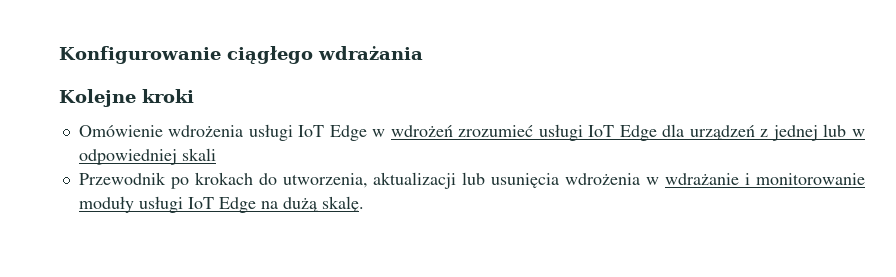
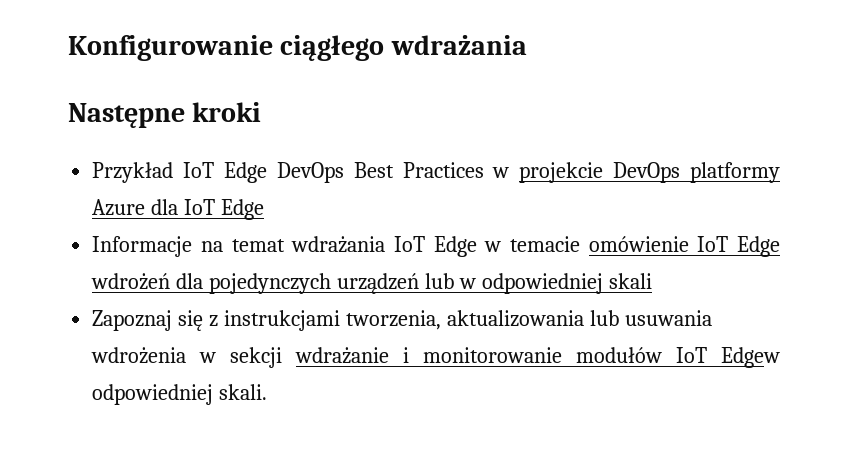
[59,89,136,107] Kolejne -> [68,103,185,128] Następne
[78,124,866,141] [78,148,216,165] [78,172,560,189] Omówienie wdrożenia usługi IoT Edge w wdrożeń zrozumieć usługi IoT Edge dla urządzeń z jednej lub w odpowiedniej skali // Przewodnik po krokach do utworzenia, aktualizacji lub usunięcia -> [92,162,780,183] [92,199,265,220] [92,236,780,257] [91,273,652,294] [92,310,712,331] Przykład IoT Edge DevOps Best Practices w projekcie DevOps platformy Azure dla IoT Edge // Informacje na temat wdrażania IoT Edge w temacie omówienie IoT Edge wdrożeń dla pojedynczych urządzeń lub w odpowiedniej skali // Zapoznaj się z instrukcjami tworzenia, aktualizowania lub usuwania
(660, 181) none -> [230,347,283,368] sekcji
[78,196,364,213] moduły usługi IoT Edge na dużą skalę. -> [576,347,781,368] [92,384,268,405] modułów IoT Edgew odpowiedniej skali.

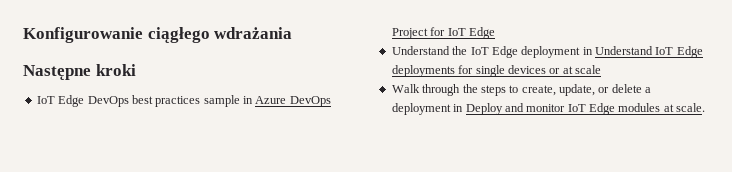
[92,162,174,183] Przykład -> (136, 70) none
[353,162,780,183] [92,199,265,220] [92,236,780,257] [91,273,652,294] [92,310,712,331] [91,347,781,368] [92,384,268,405] Best Practices w projekcie DevOps platformy Azure dla IoT Edge // Informacje na temat wdrażania IoT Edge w temacie omówienie IoT Edge wdrożeń dla pojedynczych urządzeń lub w odpowiedniej skali // Zapoznaj się z instrukcjami tworzenia, aktualizowania lub usuwania wdrożenia w sekcji wdrażanie i monitorowanie modułów IoT Edgew odpowiedniej skali. -> [131,95,331,107] [391,27,495,39] [391,46,703,58] [391,65,601,77] [391,84,652,96] [391,103,706,115] best practices sample in Azure DevOps Project for IoT Edge // Understand the IoT Edge deployment in Understand IoT Edge deployments for single devices or at scale // Walk through the steps to create, update, or delete a deployment in Deploy and monitor IoT Edge modules at scale.

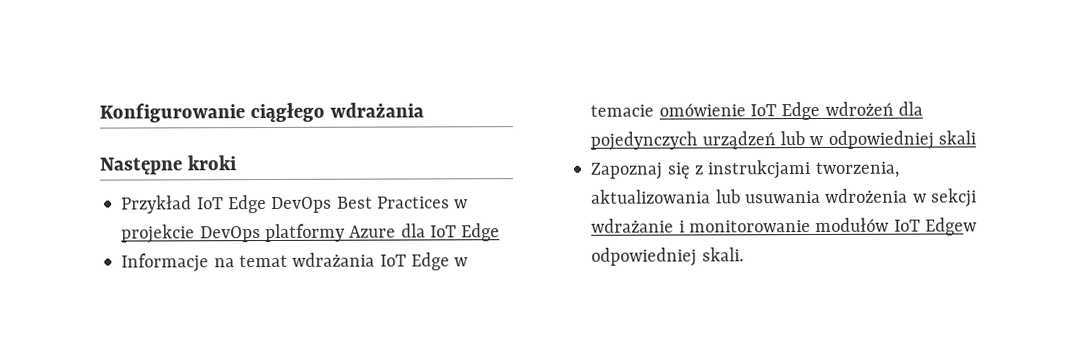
(136, 70) none -> [121,195,193,214] Przykład
[131,95,331,107] [391,27,495,39] [391,46,703,58] [391,65,601,77] [391,84,652,96] [391,103,706,115] best practices sample in Azure DevOps Project for IoT Edge // Understand the IoT Edge deployment in Understand IoT Edge deployments for single devices or at scale // Walk through the steps to create, update, or delete a deployment in Deploy and monitor IoT Edge modules at scale. -> [336,196,469,209] [121,223,501,244] [121,252,469,273] [590,101,923,121] [590,130,976,151] [590,160,900,180] [591,188,977,208] [591,217,977,236] [591,247,744,267] Best Practices w projekcie DevOps platformy Azure dla IoT Edge // Informacje na temat wdrażania IoT Edge w temacie omówienie IoT Edge wdrożeń dla pojedynczych urządzeń lub w odpowiedniej skali // Zapoznaj się z instrukcjami tworzenia, aktualizowania lub usuwania wdrożenia w sekcji wdrażanie i monitorowanie modułów IoT Edgew odpowiedniej skali.

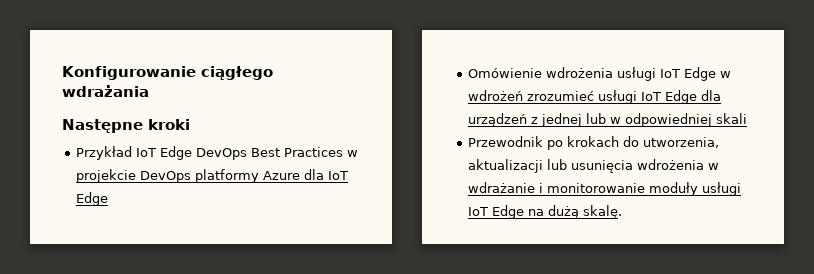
[121,252,469,273] [590,101,923,121] [590,130,976,151] [590,160,900,180] [591,189,821,204] Informacje na temat wdrażania IoT Edge w temacie omówienie IoT Edge wdrożeń dla pojedynczych urządzeń lub w odpowiedniej skali // Zapoznaj się z instrukcjami tworzenia, aktualizowania lub usuwania -> [468,67,732,81] [468,90,722,104] [468,113,748,127] [468,136,720,150] [468,159,634,173] Omówienie wdrożenia usługi IoT Edge w wdrożeń zrozumieć usługi IoT Edge dla urządzeń z jednej lub w odpowiedniej skali // Przewodnik po krokach do utworzenia, aktualizacji lub usunięcia
[930,188,977,208] sekcji -> (720, 166) none
[815,217,977,236] [591,247,744,267] modułów IoT Edgew odpowiedniej skali. -> [649,182,742,196] [468,205,623,219] moduły usługi IoT Edge na dużą skalę.

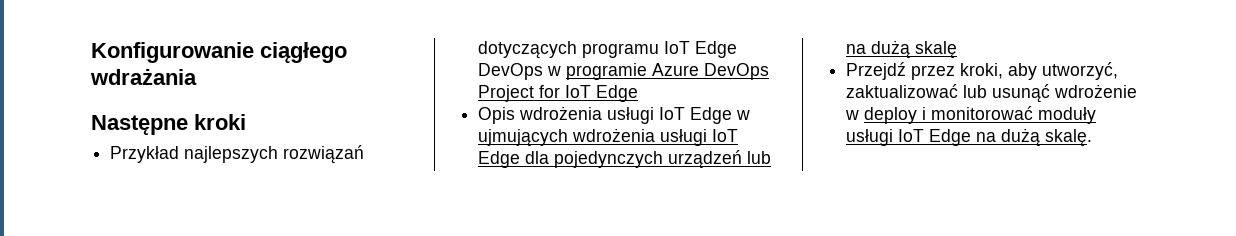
[136,146,359,160] [76,169,325,183] IoT Edge DevOps Best Practices w projekcie DevOps platformy Azure dla -> [184,145,365,164] [478,41,738,59] [478,63,770,80] [478,85,561,102] najlepszych rozwiązań dotyczących programu IoT Edge DevOps w programie Azure DevOps Project for
[468,68,543,78] Omówienie -> [478,107,516,124] Opis
[468,90,595,101] wdrożeń zrozumieć -> [478,128,656,147] ujmujących wdrożenia
[468,113,748,127] [468,136,720,150] [468,159,720,173] [468,182,646,193] urządzeń z jednej lub w odpowiedniej skali // Przewodnik po krokach do utworzenia, aktualizacji lub usunięcia wdrożenia w wdrażanie i monitorowanie -> [554,150,772,169] [846,40,958,59] [846,62,1119,80] [846,84,1138,103] [845,106,1034,124] pojedynczych urządzeń lub na dużą skalę // Przejdź przez kroki, aby utworzyć, zaktualizować lub usunąć wdrożenie w deploy i monitorować

